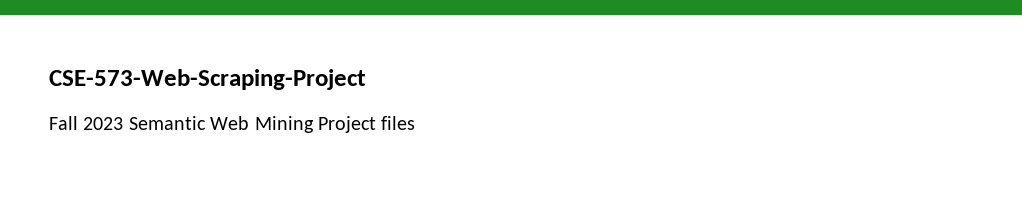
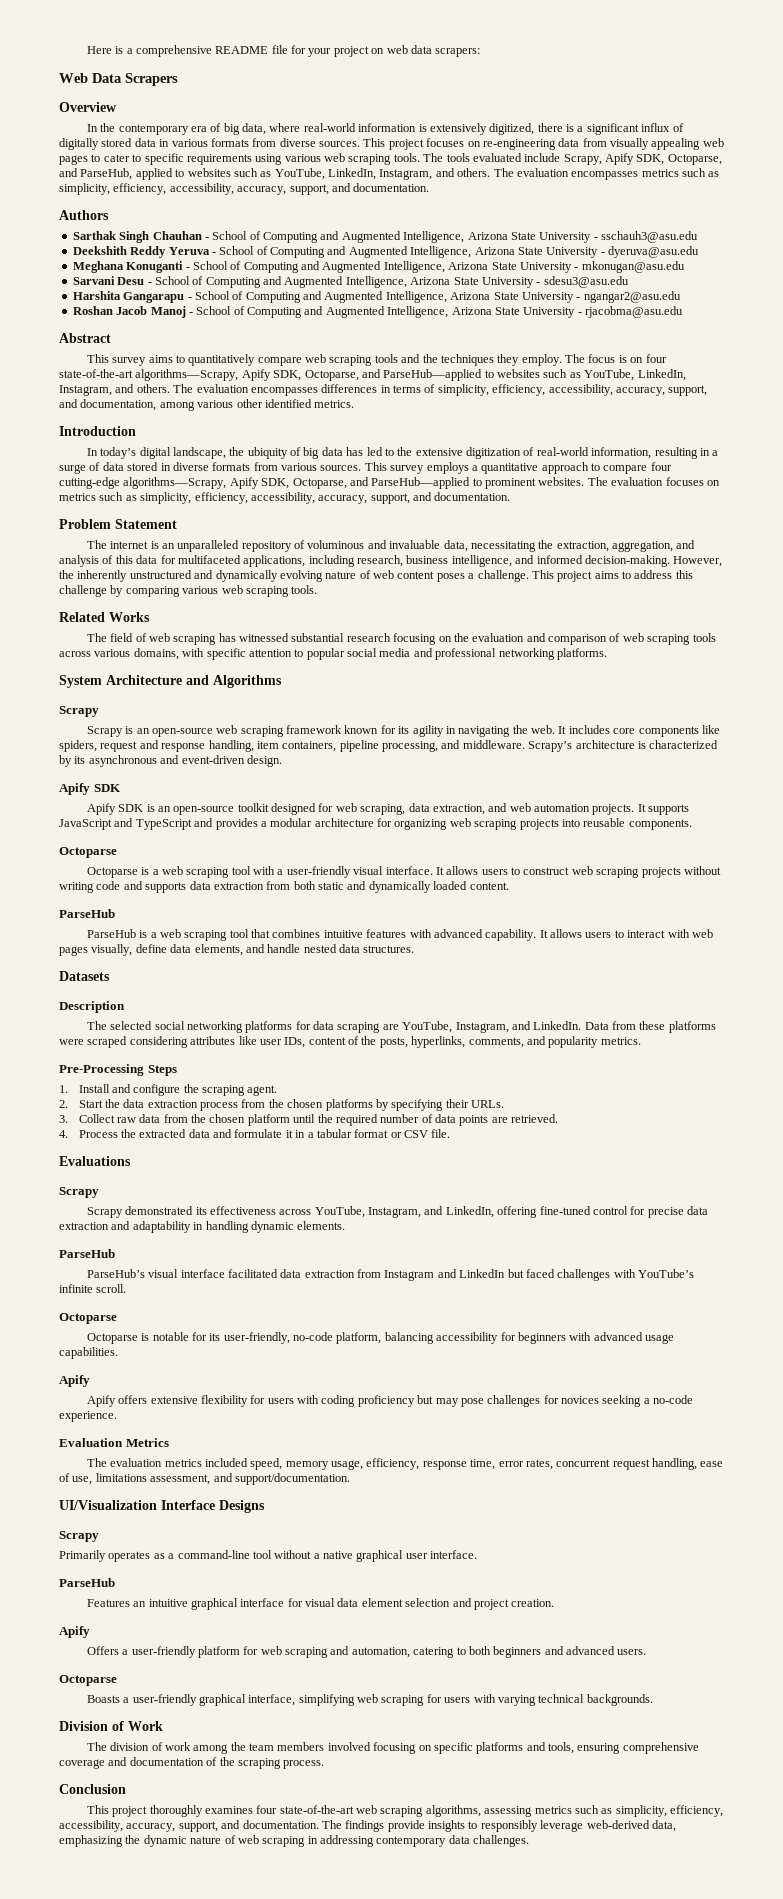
[49,69,366,90] [49,116,416,133] CSE-573-Web-Scraping-Project // Fall 2023 Semantic Web Mining Project files -> [86,45,481,57] [59,73,178,86] [59,102,117,112] [86,123,684,135] [59,138,724,150] [59,153,722,165] [59,168,720,180] [59,183,430,195] [59,210,109,220] [72,231,698,243] [72,246,699,258] [72,261,685,273] [72,276,629,288] [72,291,681,303] [72,306,683,318] [59,333,111,343] [86,354,667,366] [59,369,686,381] [59,384,708,396] [59,399,355,411] [59,426,136,436] [86,447,719,459] [59,462,672,474] [59,477,720,489] [59,492,511,504] [59,519,177,529] [86,540,696,552] [59,555,723,567] [59,570,693,582] [59,585,318,597] [59,612,150,622] [86,633,716,645] [59,648,607,660] [59,675,282,688] [59,706,99,717] [86,725,720,737] [59,740,719,752] [59,755,282,767] [59,783,121,795] [86,803,690,815] [59,818,692,830] [59,847,117,858] [86,866,721,878] [59,881,509,893] [59,909,115,918] [86,929,713,941] [59,944,415,956] [59,971,110,981] [59,1001,125,1013] [86,1021,716,1033] [59,1036,641,1048] [59,1064,177,1076] [59,1084,278,1096] [59,1099,505,1111] [59,1114,559,1126] [59,1129,451,1138] [59,1156,131,1166] [59,1187,99,1198] [86,1206,709,1218] [59,1221,346,1233] [59,1249,115,1258] [86,1269,695,1281] [59,1284,127,1293] [59,1313,117,1324] [86,1332,675,1344] [59,1347,118,1359] [59,1375,90,1387] [86,1395,694,1407] [59,1411,117,1422] [59,1438,169,1447] [86,1458,724,1470] [59,1473,350,1485] [59,1500,265,1513] [59,1531,99,1542] [59,1550,478,1562] [59,1578,115,1587] [86,1598,555,1610] [59,1626,90,1638] [86,1646,647,1658] [59,1675,117,1686] [86,1694,653,1706] [59,1721,163,1731] [86,1742,699,1754] [59,1757,325,1769] [59,1784,126,1794] [86,1805,724,1817] [59,1820,676,1832] [59,1835,530,1847] Here is a comprehensive README file for your project on web data scrapers: // Web Data Scrapers // Overview // In the contemporary era of big data, where real-world information is extensively digitized, there is a significant influx of digitally stored data in various formats from diverse sources. This project focuses on re-engineering data from visually appealing web pages to cater to specific requirements using various web scraping tools. The tools evaluated include Scrapy, Apify SDK, Octoparse, and ParseHub, applied to websites such as YouTube, LinkedIn, Instagram, and others. The evaluation encompasses metrics such as simplicity, efficiency, accessibility, accuracy, support, and documentation. // Authors // Sarthak Singh Chauhan - School of Computing and Augmented Intelligence, Arizona State University - sschauh3@asu.edu // Deekshith Reddy Yeruva - School of Computing and Augmented Intelligence, Arizona State University - dyeruva@asu.edu // Meghana Konuganti - School of Computing and Augmented Intelligence, Arizona State University - mkonugan@asu.edu // Sarvani Desu - School of Computing and Augmented Intelligence, Arizona State University - sdesu3@asu.edu // Harshita Gangarapu - School of Computing and Augmented Intelligence, Arizona State University - ngangar2@asu.edu // Roshan Jacob Manoj - School of Computing and Augmented Intelligence, Arizona State University - rjacobma@asu.edu // Abstract // This survey aims to quantitatively compare web scraping tools and the techniques they employ. The focus is on four state-of-the-art algorithms—Scrapy, Apify SDK, Octoparse, and ParseHub—applied to websites such as YouTube, LinkedIn, Instagram, and others. The evaluation encompasses differences in terms of simplicity, efficiency, accessibility, accuracy, support, and documentation, among various other identified metrics. // Introduction // In today’s digital landscape, the ubiquity of big data has led to the extensive digitization of real-world information, resulting in a surge of data stored in diverse formats from various sources. This survey employs a quantitative approach to compare four cutting-edge algorithms—Scrapy, Apify SDK, Octoparse, and ParseHub—applied to prominent websites. The evaluation focuses on metrics such as simplicity, efficiency, accessibility, accuracy, support, and documentation. // Problem Statement // The internet is an unparalleled repository of voluminous and invaluable data, necessitating the extraction, aggregation, and analysis of this data for multifaceted applications, including research, business intelligence, and informed decision-making. However, the inherently unstructured and dynamically evolving nature of web content poses a challenge. This project aims to address this challenge by comparing various web scraping tools. // Related Works // The field of web scraping has witnessed substantial research focusing on the evaluation and comparison of web scraping tools across various domains, with specific attention to popular social media and professional networking platforms. // System Architecture and Algorithms // Scrapy // Scrapy is an open-source web scraping framework known for its agility in navigating the web. It includes core components like spiders, request and response handling, item containers, pipeline processing, and middleware. Scrapy’s architecture is characterized by its asynchronous and event-driven design. // Apify SDK // Apify SDK is an open-source toolkit designed for web scraping, data extraction, and web automation projects. It supports JavaScript and TypeScript and provides a modular architecture for organizing web scraping projects into reusable components. // Octoparse // Octoparse is a web scraping tool with a user-friendly visual interface. It allows users to construct web scraping projects without writing code and supports data extraction from both static and dynamically loaded content. // ParseHub // ParseHub is a web scraping tool that combines intuitive features with advanced capability. It allows users to interact with web pages visually, define data elements, and handle nested data structures. // Datasets // Description // The selected social networking platforms for data scraping are YouTube, Instagram, and LinkedIn. Data from these platforms were scraped considering attributes like user IDs, content of the posts, hyperlinks, comments, and popularity metrics. // Pre-Processing Steps // 1. Install and configure the scraping agent. // 2. Start the data extraction process from the chosen platforms by specifying their URLs. // 3. Collect raw data from the chosen platform until the required number of data points are retrieved. // 4. Process the extracted data and formulate it in a tabular format or CSV file. // Evaluations // Scrapy // Scrapy demonstrated its effectiveness across YouTube, Instagram, and LinkedIn, offering fine-tuned control for precise data extraction and adaptability in handling dynamic elements. // ParseHub // ParseHub’s visual interface facilitated data extraction from Instagram and LinkedIn but faced challenges with YouTube’s infinite scroll. // Octoparse // Octoparse is notable for its user-friendly, no-code platform, balancing accessibility for beginners with advanced usage capabilities. // Apify // Apify offers extensive flexibility for users with coding proficiency but may pose challenges for novices seeking a no-code experience. // Evaluation Metrics // The evaluation metrics included speed, memory usage, efficiency, response time, error rates, concurrent request handling, ease of use, limitations assessment, and support/documentation. // UI/Visualization Interface Designs // Scrapy // Primarily operates as a command-line tool without a native graphical user interface. // ParseHub // Features an intuitive graphical interface for visual data element selection and project creation. // Apify // Offers a user-friendly platform for web scraping and automation, catering to both beginners and advanced users. // Octoparse // Boasts a user-friendly graphical interface, simplifying web scraping for users with varying technical backgrounds. // Division of Work // The division of work among the team members involved focusing on specific platforms and tools, ensuring comprehensive coverage and documentation of the scraping process. // Conclusion // This project thoroughly examines four state-of-the-art web scraping algorithms, assessing metrics such as simplicity, efficiency, accessibility, accuracy, support, and documentation. The findings provide insights to responsibly leverage web-derived data, emphasizing the dynamic nature of web scraping in addressing contemporary data challenges.

